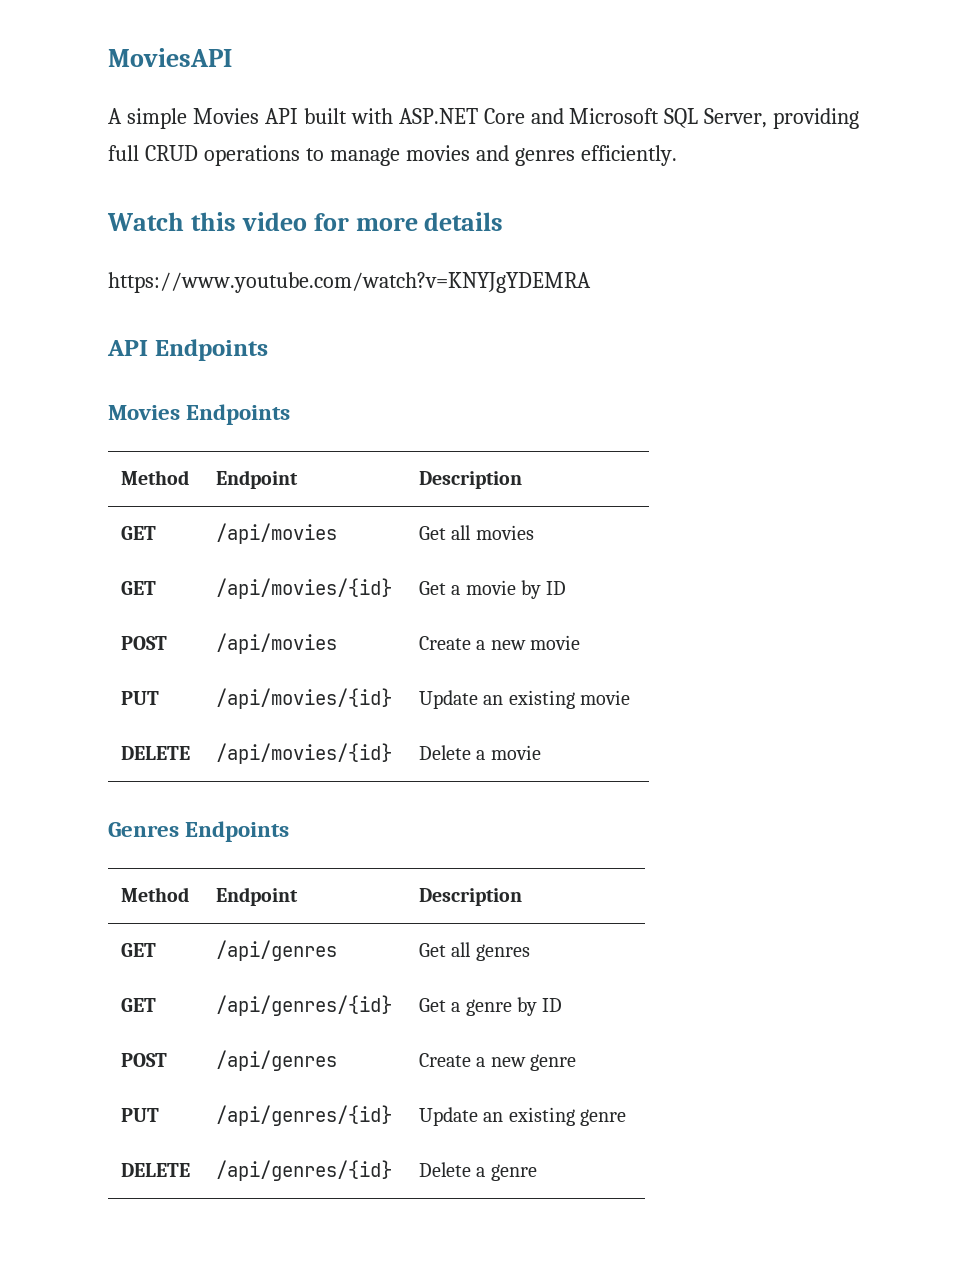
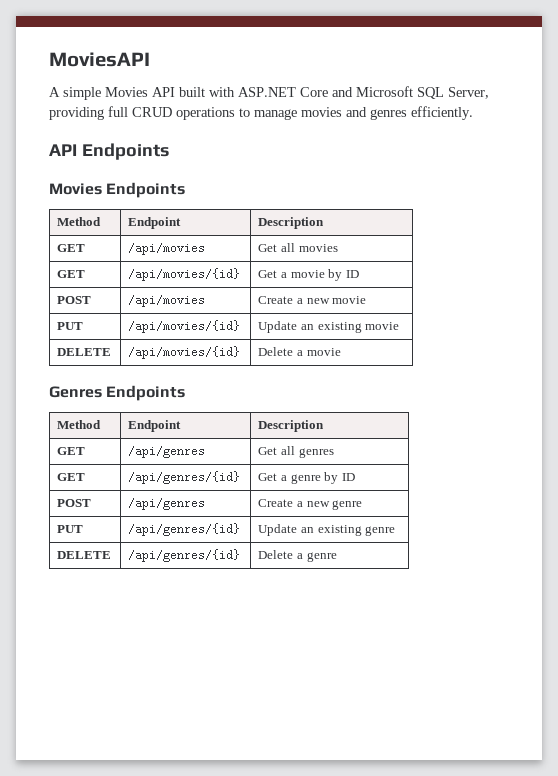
[107,212,504,231] [108,272,591,293] // Watch this video for more details // https://www.youtube.com/watch?v=KNYJgYDEMRA -> (473, 113) none

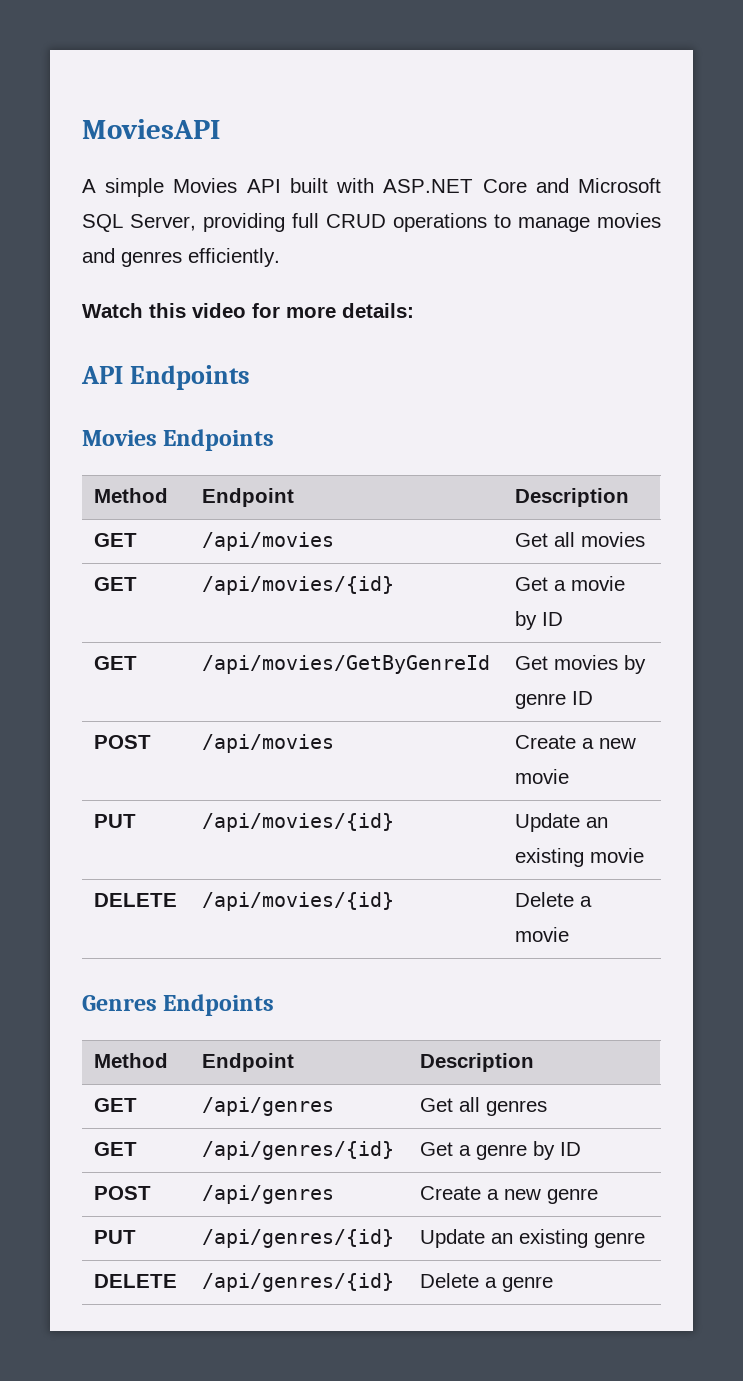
(473, 113) none -> [82,303,414,318] // Watch this video for more details:
(359, 274) none -> [94,656,138,670] [202,655,491,674] [515,655,647,674] [515,691,594,709] // GET | /api/movies/GetByGenreId | Get movies by genre ID

